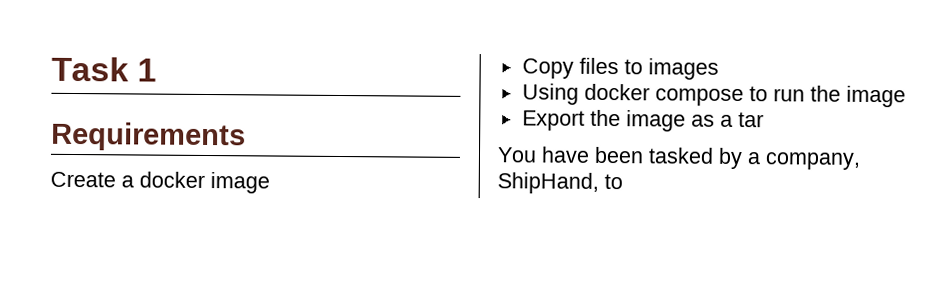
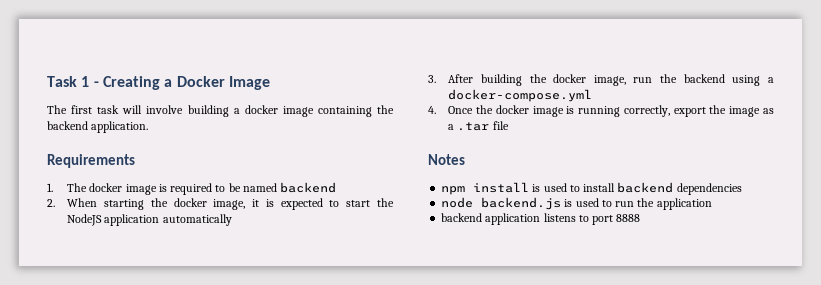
(158, 70) none -> [93,76,270,90] [47,105,394,117] [47,121,149,133] - Creating a Docker Image // The first task will involve building a docker image containing the backend application.
[50,171,270,194] [521,57,719,80] [521,83,906,108] [521,109,764,132] [497,146,861,170] [497,172,623,194] Create a docker image // Copy files to images // Using docker compose to run the image // Export the image as a tar // You have been tasked by a company, ShipHand, to -> [47,182,337,195] [47,198,394,210] [67,214,232,226] [428,74,774,86] [448,89,593,102] [428,105,774,117] [448,121,509,131] [428,154,465,165] [441,182,742,195] [441,197,712,210] [441,213,641,225] 1. The docker image is required to be named backend // 2. When starting the docker image, it is expected to start the NodeJS application automatically // 3. After building the docker image, run the backend using a docker-compose.yml // 4. Once the docker image is running correctly, export the image as a .tar file // Notes // npm install is used to install backend dependencies // node backend.js is used to run the application // backend application listens to port 8888

